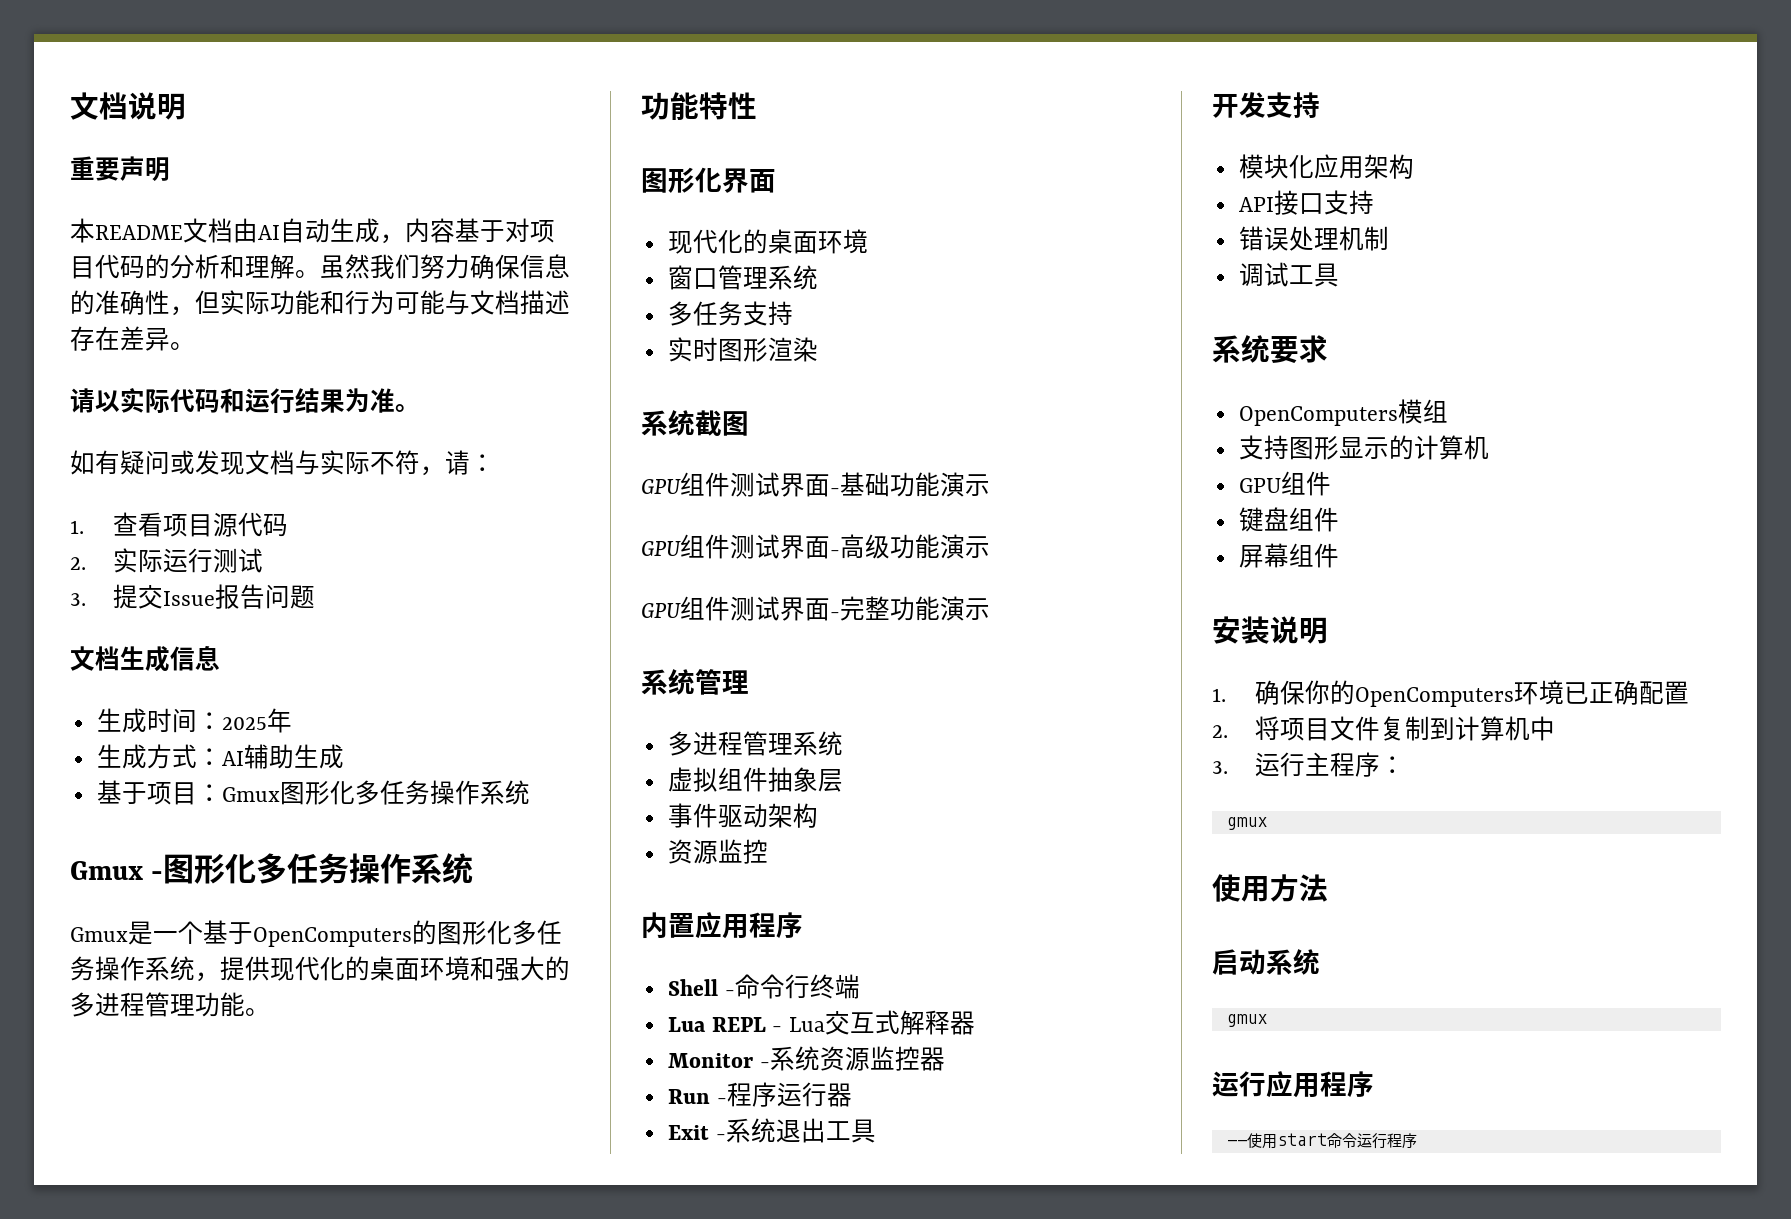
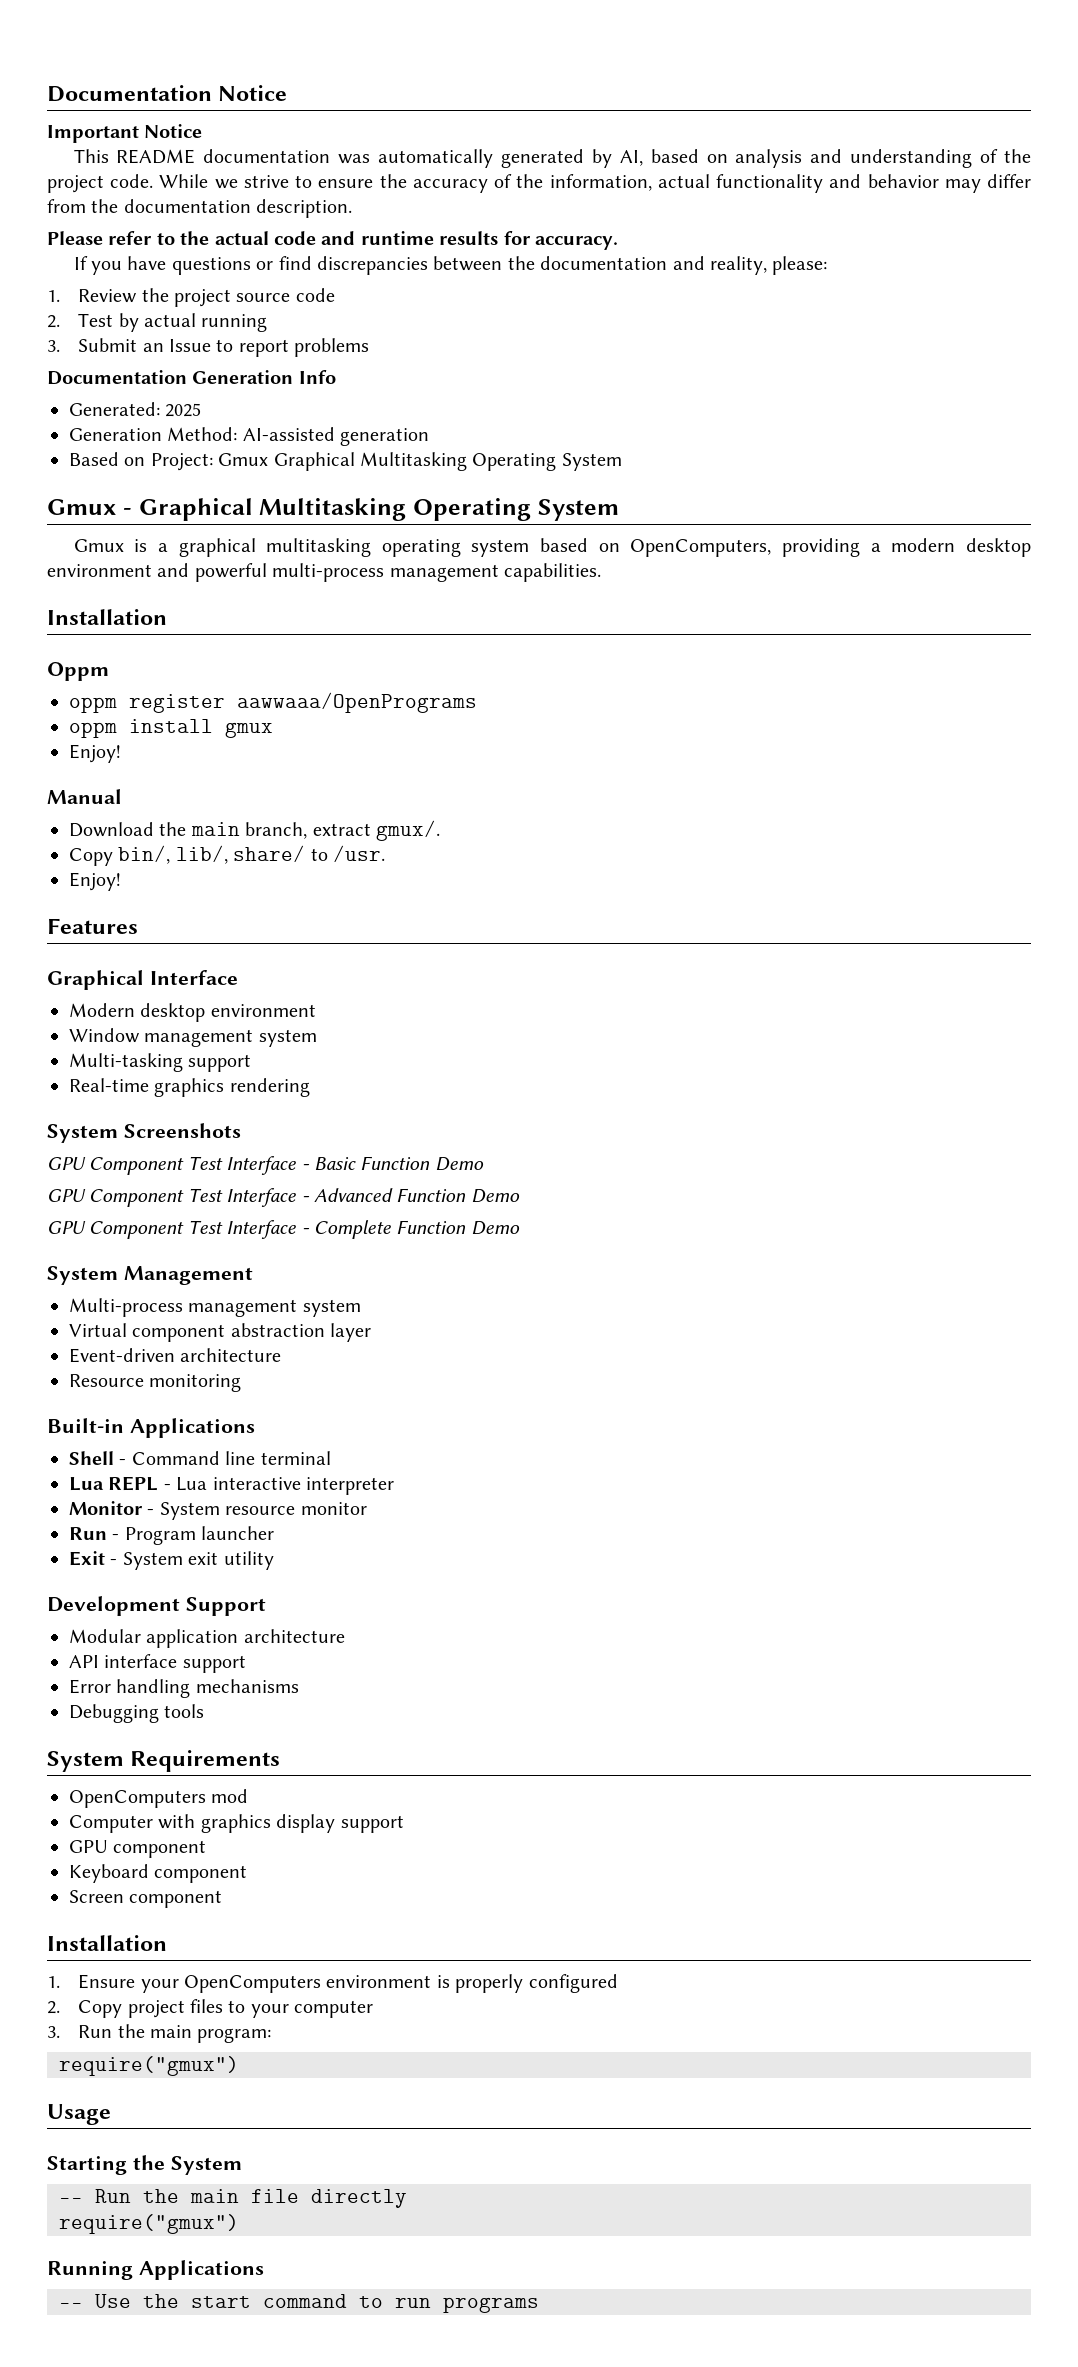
[70,92,186,120] [70,156,170,181] [70,218,555,244] [70,254,570,279] [70,290,570,316] [70,326,195,351] [70,388,420,414] [70,450,495,476] [70,512,289,537] [70,548,264,573] [70,584,316,609] [70,645,220,672] [96,708,292,733] [96,744,344,769] [96,780,530,805] [70,853,474,884] [70,920,562,947] [70,956,570,982] [70,992,270,1017] [641,92,757,120] [641,167,776,193] [667,229,868,254] [667,265,818,290] [667,301,793,326] [667,337,818,362] [641,410,749,436] [641,472,990,497] [641,534,990,559] [641,596,990,621] [641,669,749,695] [667,731,843,756] [667,767,843,792] [667,803,818,828] [667,839,768,864] [641,912,803,939] 文档说明 // 重要声明 // 本README文档由AI自动生成，内容基于对项目代码的分析和理解。虽然我们努力确保信息的准确性，但实际功能和行为可能与文档描述存在差异。 // 请以实际代码和运行结果为准。 // 如有疑问或发现文档与实际不符，请： // 1.查看项目源代码 // 2.实际运行测试 // 3.提交Issue报告问题 // 文档生成信息 // 生成时间：2025年 // 生成方式：AI辅助生成 // 基于项目：Gmux图形化多任务操作系统 // Gmux -图形化多任务操作系统 // Gmux是一个基于OpenComputers的图形化多任务操作系统，提供现代化的桌面环境和强大的多进程管理功能。 // 功能特性 // 图形化界面 // 现代化的桌面环境 // 窗口管理系统 // 多任务支持 // 实时图形渲染 // 系统截图 // GPU组件测试界面-基础功能演示 // GPU组件测试界面-高级功能演示 // GPU组件测试界面-完整功能演示 // 系统管理 // 多进程管理系统 // 虚拟组件抽象层 // 事件驱动架构 // 资源监控 // 内置应用程序 -> [47,85,288,102] [47,124,203,143] [73,149,1031,168] [47,174,1032,193] [47,199,353,218] [47,231,618,250] [73,256,828,275] [47,288,335,307] [47,313,268,332] [47,338,370,357] [47,370,336,385] [69,402,202,417] [69,427,430,446] [69,452,622,471] [47,498,619,521] [73,538,1032,557] [47,563,601,582] [47,609,167,625] [47,662,109,681] [69,692,477,713] [69,719,273,738] [69,744,121,763] [47,789,122,804] [69,820,440,841] [69,845,385,866] [69,872,121,891] [47,918,138,934] [47,970,238,990] [69,1003,316,1022] [69,1028,317,1047] [69,1053,252,1072] [69,1078,310,1097] [47,1123,241,1143] [47,1156,484,1175] [47,1188,520,1207] [47,1220,520,1239] [47,1266,253,1285] [69,1298,361,1317] [69,1323,372,1342] [69,1348,282,1363] [69,1374,242,1392] [47,1418,255,1438] Documentation Notice // Important Notice // This README documentation was automatically generated by AI, based on analysis and understanding of the project code. While we strive to ensure the accuracy of the information, actual functionality and behavior may differ from the documentation description. // Please refer to the actual code and runtime results for accuracy. // If you have questions or find discrepancies between the documentation and reality, please: // 1. Review the project source code // 2. Test by actual running // 3. Submit an Issue to report problems // Documentation Generation Info // Generated: 2025 // Generation Method: AI-assisted generation // Based on Project: Gmux Graphical Multitasking Operating System // Gmux - Graphical Multitasking Operating System // Gmux is a graphical multitasking operating system based on OpenComputers, providing a modern desktop environment and powerful multi-process management capabilities. // Installation // Oppm // oppm register aawwaaa/OpenPrograms // oppm install gmux // Enjoy! // Manual // Download the main branch, extract gmux/. // Copy bin/, lib/, share/ to /usr. // Enjoy! // Features // Graphical Interface // Modern desktop environment // Window management system // Multi-tasking support // Real-time graphics rendering // System Screenshots // GPU Component Test Interface - Basic Function Demo // GPU Component Test Interface - Advanced Function Demo // GPU Component Test Interface - Complete Function Demo // System Management // Multi-process management system // Virtual component abstraction layer // Event-driven architecture // Resource monitoring // Built-in Applications
[734,974,860,999] 命令行终端 -> [131,1451,331,1465] Command line terminal
[824,1010,975,1035] 交互式解释器 -> [212,1477,394,1495] interactive interpreter
[769,1046,945,1071] 系统资源监控器 -> [159,1502,367,1520] System resource monitor
[726,1082,852,1107] 程序运行器 -> [124,1526,275,1545] Program launcher
[725,1118,876,1143] [1212,92,1320,118] [1238,154,1414,179] [1238,190,1374,215] [1238,226,1389,251] [1238,262,1339,287] [1212,335,1328,363] [1238,399,1448,426] [1238,435,1489,460] [1238,471,1331,496] [1238,507,1339,532] [1238,543,1339,568] [1212,616,1328,644] [1212,680,1690,707] [1212,716,1556,741] [1212,752,1406,777] [1226,817,1267,830] [1212,874,1328,902] [1212,949,1320,975] [1226,1014,1267,1027] [1212,1071,1374,1098] [1226,1133,1417,1149] 系统退出工具 // 开发支持 // 模块化应用架构 // API接口支持 // 错误处理机制 // 调试工具 // 系统要求 // OpenComputers模组 // 支持图形显示的计算机 // GPU组件 // 键盘组件 // 屏幕组件 // 安装说明 // 1.确保你的OpenComputers环境已正确配置 // 2.将项目文件复制到计算机中 // 3.运行主程序： // gmux // 使用方法 // 启动系统 // gmux // 运行应用程序 // --使用start命令运行程序 -> [122,1551,274,1570] [47,1596,266,1616] [69,1629,345,1648] [69,1654,246,1673] [69,1679,299,1698] [69,1704,205,1723] [47,1750,281,1772] [69,1789,249,1808] [69,1814,404,1833] [69,1840,207,1858] [69,1864,248,1883] [69,1890,223,1908] [47,1935,167,1951] [47,1974,618,1993] [47,1999,374,2018] [47,2024,272,2043] [59,2056,239,2076] [47,2104,111,2125] [47,2155,242,2175] [59,2189,407,2208] [59,2214,239,2234] [47,2260,264,2280] [59,2294,539,2313] System exit utility // Development Support // Modular application architecture // API interface support // Error handling mechanisms // Debugging tools // System Requirements // OpenComputers mod // Computer with graphics display support // GPU component // Keyboard component // Screen component // Installation // 1. Ensure your OpenComputers environment is properly configured // 2. Copy project files to your computer // 3. Run the main program: // require("gmux") // Usage // Starting the System // -- Run the main file directly // require("gmux") // Running Applications // -- Use the start command to run programs

